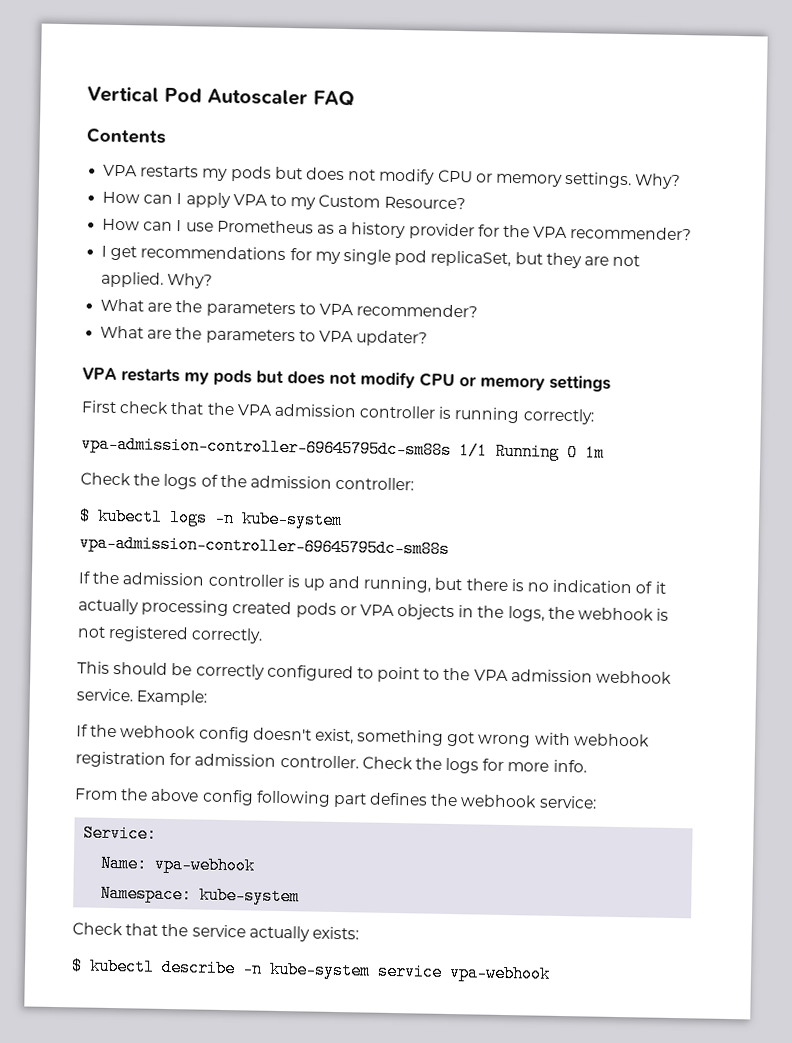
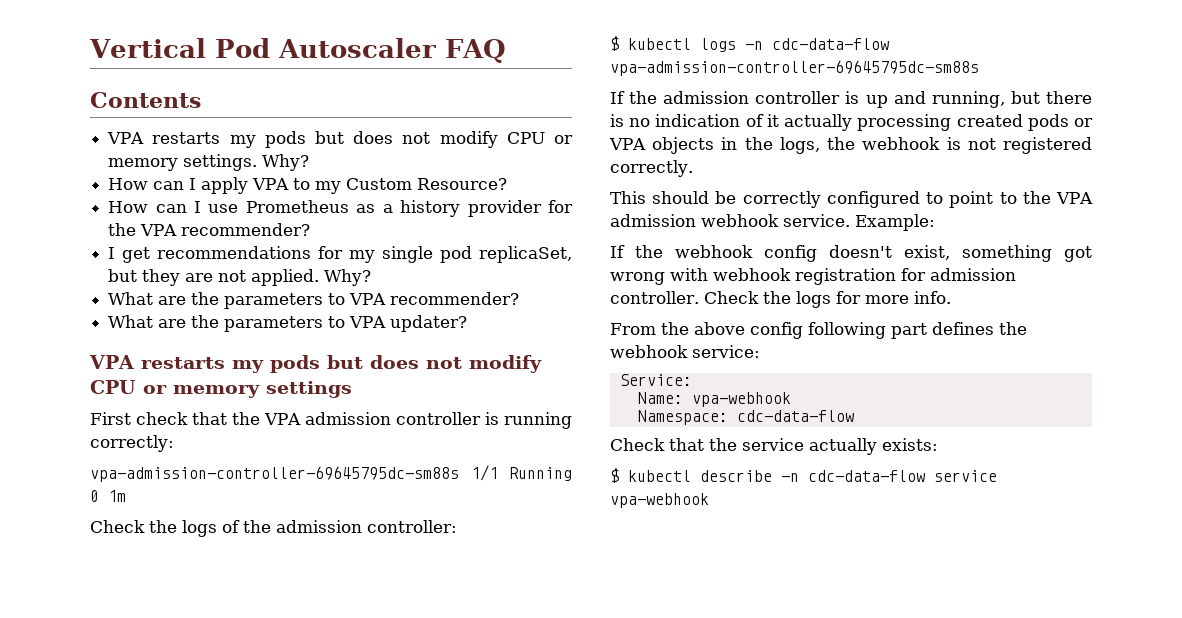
[241,510,343,530] kube-system -> [772,38,889,50] cdc-data-flow
[199,886,301,906] kube-system -> [736,410,854,422] cdc-data-flow
[269,960,371,980] kube-system -> [808,470,925,482] cdc-data-flow

